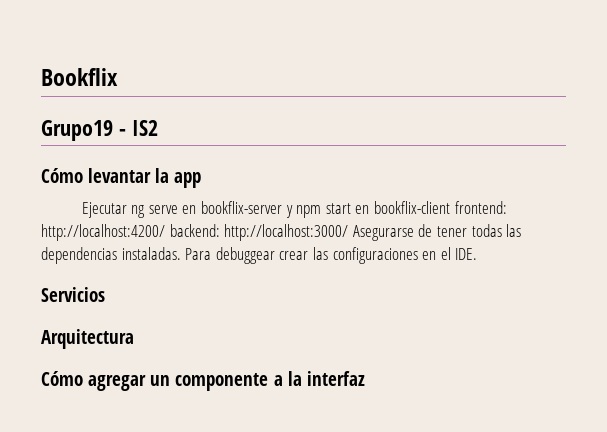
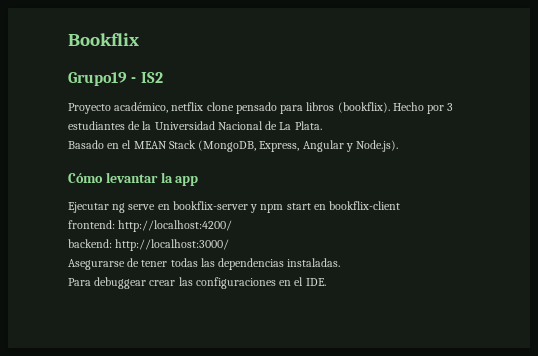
(158, 128) none -> [68,102,454,114] [68,121,322,130] [68,140,399,152] // Proyecto académico, netflix clone pensado para libros (bookflix). Hecho por 3 estudiantes de la Universidad Nacional de La Plata. // Basado en el MEAN Stack (MongoDB, Express, Angular y Node.js).
(450, 207) none -> (401, 205) //
(165, 232) none -> (233, 226) //
(349, 232) none -> (230, 245) //
(181, 253) none -> (341, 262) //
[41,287,105,302] [41,329,134,349] [41,371,365,391] // Servicios // Arquitectura // Cómo agregar un componente a la interfaz -> (326, 282) none

